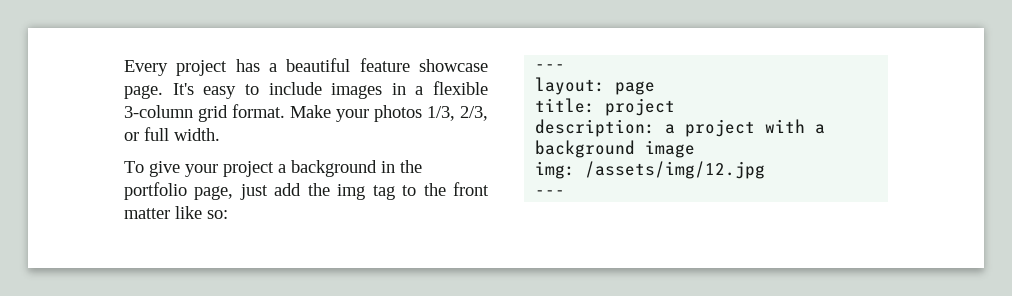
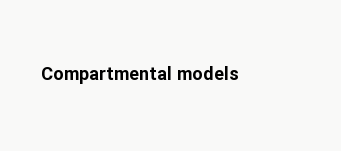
[124,58,488,76] [124,81,488,99] [124,104,488,122] [124,127,220,141] [124,160,422,177] [124,182,490,200] [124,206,228,219] [535,64,566,70] [535,77,656,95] [535,98,676,116] [535,119,826,137] [535,140,696,158] [535,161,766,179] [535,190,566,196] Every project has a beautiful feature showcase page. It's easy to include images in a flexible 3-column grid format. Make your photos 1/3, 2/3, or full width. // To give your project a background in the portfolio page, just add the img tag to the front matter like so: // --- // layout: page // title: project // description: a project with a background image // img: /assets/img/12.jpg // --- -> [41,66,239,84] Compartmental models

